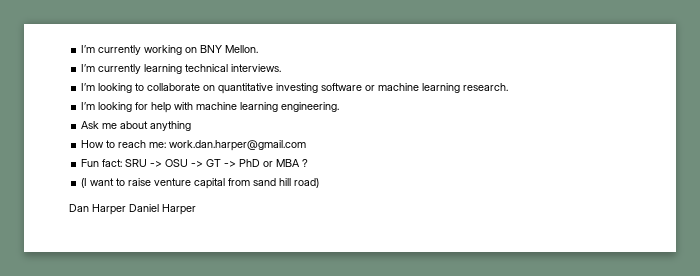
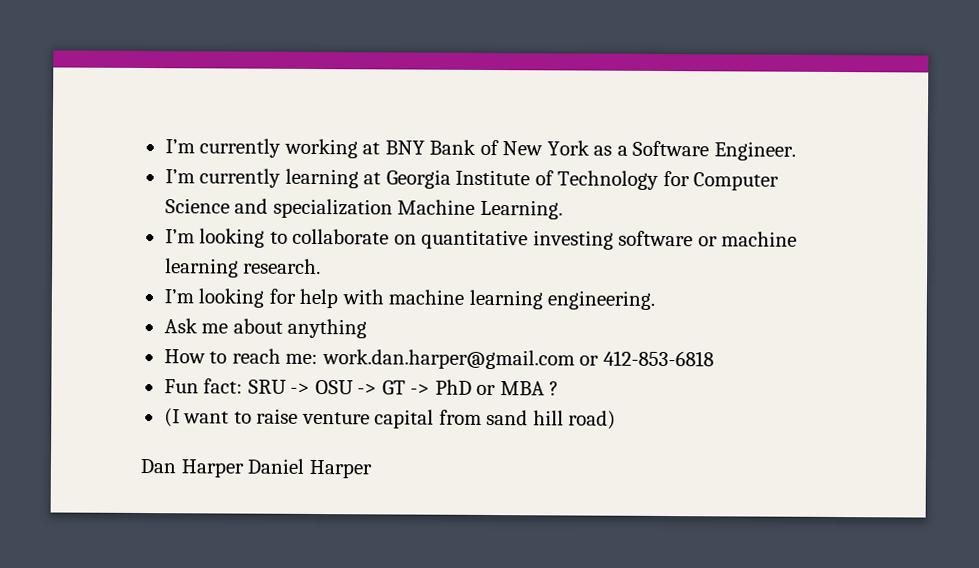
[185,45,259,53] [81,64,282,74] on BNY Mellon. // I’m currently learning technical interviews. -> [362,139,796,161] [164,168,780,191] [164,198,563,220] at BNY Bank of New York as a Software Engineer. // I’m currently learning at Georgia Institute of Technology for Computer Science and specialization Machine Learning.
(307, 145) none -> [579,350,714,367] or 412-853-6818

